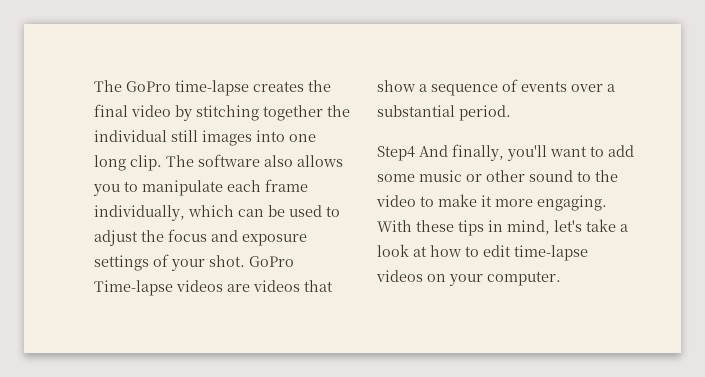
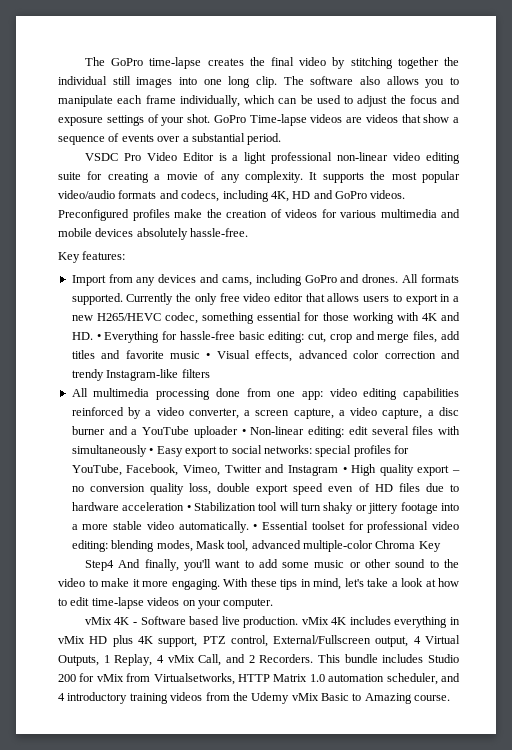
(511, 113) none -> [84,152,460,164] [58,171,461,183] [58,190,406,202] [58,209,460,221] [58,228,249,240] [58,251,126,263] [71,274,459,286] [71,293,459,305] [71,312,460,324] [71,331,460,343] [71,350,461,362] [71,369,210,381] [71,388,460,400] [71,407,459,419] [71,426,460,438] [71,445,410,457] [71,464,460,476] [71,483,460,495] [71,502,459,514] [71,521,459,533] [71,540,441,552] // VSDC Pro Video Editor is a light professional non-linear video editing suite for creating a movie of any complexity. It supports the most popular video/audio formats and codecs, including 4K, HD and GoPro videos. Preconfigured profiles make the creation of videos for various multimedia and mobile devices absolutely hassle-free. // Key features: // Import from any devices and cams, including GoPro and drones. All formats supported. Сurrently the only free video editor that allows users to export in a new H265/HEVC codec, something essential for those working with 4K and HD. • Everything for hassle-free basic editing: cut, crop and merge files, add titles and favorite music • Visual effects, advanced color correction and trendy Instagram-like filters // All multimedia processing done from one app: video editing capabilities reinforced by a video converter, a screen capture, a video capture, a disc burner and a YouTube uploader • Non-linear editing: edit several files with simultaneously • Easy export to social networks: special profiles for YouTube, Facebook, Vimeo, Twitter and Instagram • High quality export – no conversion quality loss, double export speed even of HD files due to hardware acceleration • Stabilization tool will turn shaky or jittery footage into a more stable video automatically. • Essential toolset for professional video editing: blending modes, Mask tool, advanced multiple-color Chroma Key
(561, 278) none -> [84,616,460,628] [58,635,461,647] [58,654,460,666] [58,673,460,685] [58,692,451,704] // vMix 4K - Software based live production. vMix 4K includes everything in vMix HD plus 4K support, PTZ control, External/Fullscreen output, 4 Virtual Outputs, 1 Replay, 4 vMix Call, and 2 Recorders. This bundle includes Studio 200 for vMix from Virtualsetworks, HTTP Matrix 1.0 automation scheduler, and 4 introductory training videos from the Udemy vMix Basic to Amazing course.

